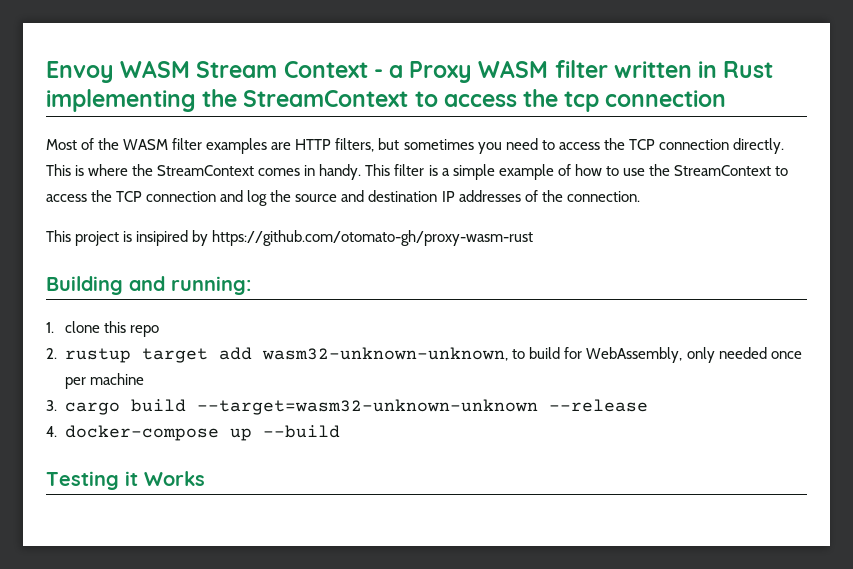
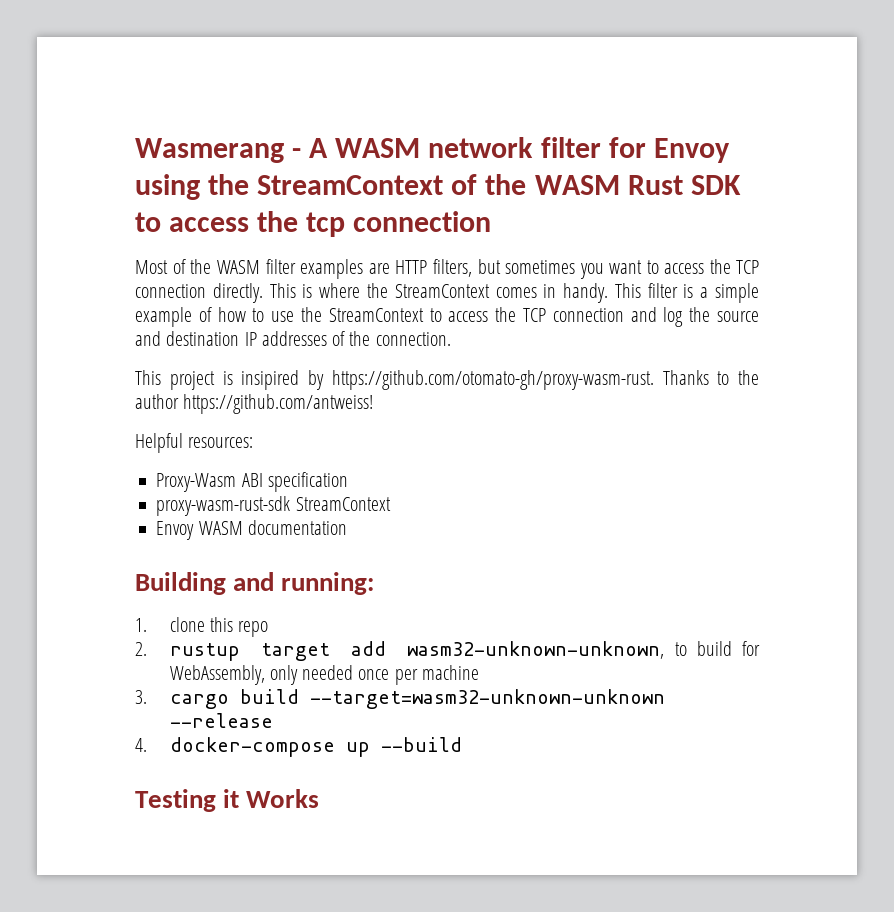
[46,60,774,83] [46,89,409,112] Envoy WASM Stream Context - a Proxy WASM filter written in Rust implementing the StreamContext -> [135,137,730,163] [135,174,741,200] Wasmerang - A WASM network filter for Envoy using the StreamContext of the WASM Rust SDK
[505,138,538,150] need -> [608,260,642,274] want
[212,230,534,246] https://github.com/otomato-gh/proxy-wasm-rust -> [331,370,759,390] [135,394,374,414] [135,433,254,453] [156,472,348,492] [156,496,391,516] [156,520,347,540] https://github.com/otomato-gh/proxy-wasm-rust. Thanks to the author https://github.com/antweiss! // Helpful resources: // Proxy-Wasm ABI specification // proxy-wasm-rust-sdk StreamContext // Envoy WASM documentation

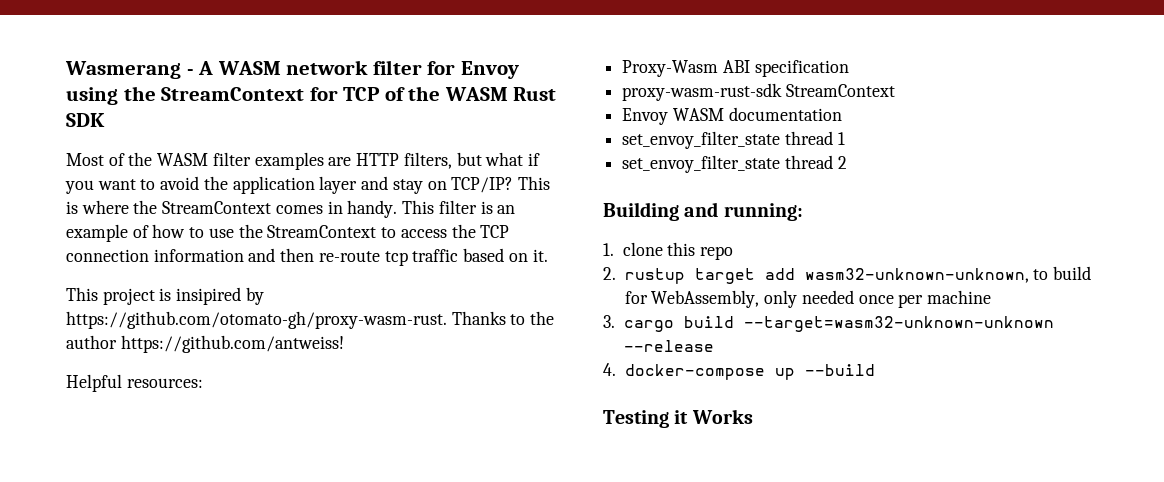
(444, 185) none -> [309,87,381,101] for TCP
[135,211,492,237] to access the tcp connection -> (105, 120) none
[504,260,575,274] sometimes -> [485,152,540,166] what if
[663,259,759,274] [135,283,263,303] access the TCP connection directly. -> [160,176,514,194] avoid the application layer and stay on TCP/IP?
[700,283,760,303] a simple -> [497,205,516,214] an
[630,307,759,327] [135,331,451,346] and log the source and destination IP addresses of the connection. -> [153,248,548,266] information and then re-route tcp traffic based on it.
(347, 527) none -> [622,131,845,149] [622,155,847,173] // set_envoy_filter_state thread 1 // set_envoy_filter_state thread 2

